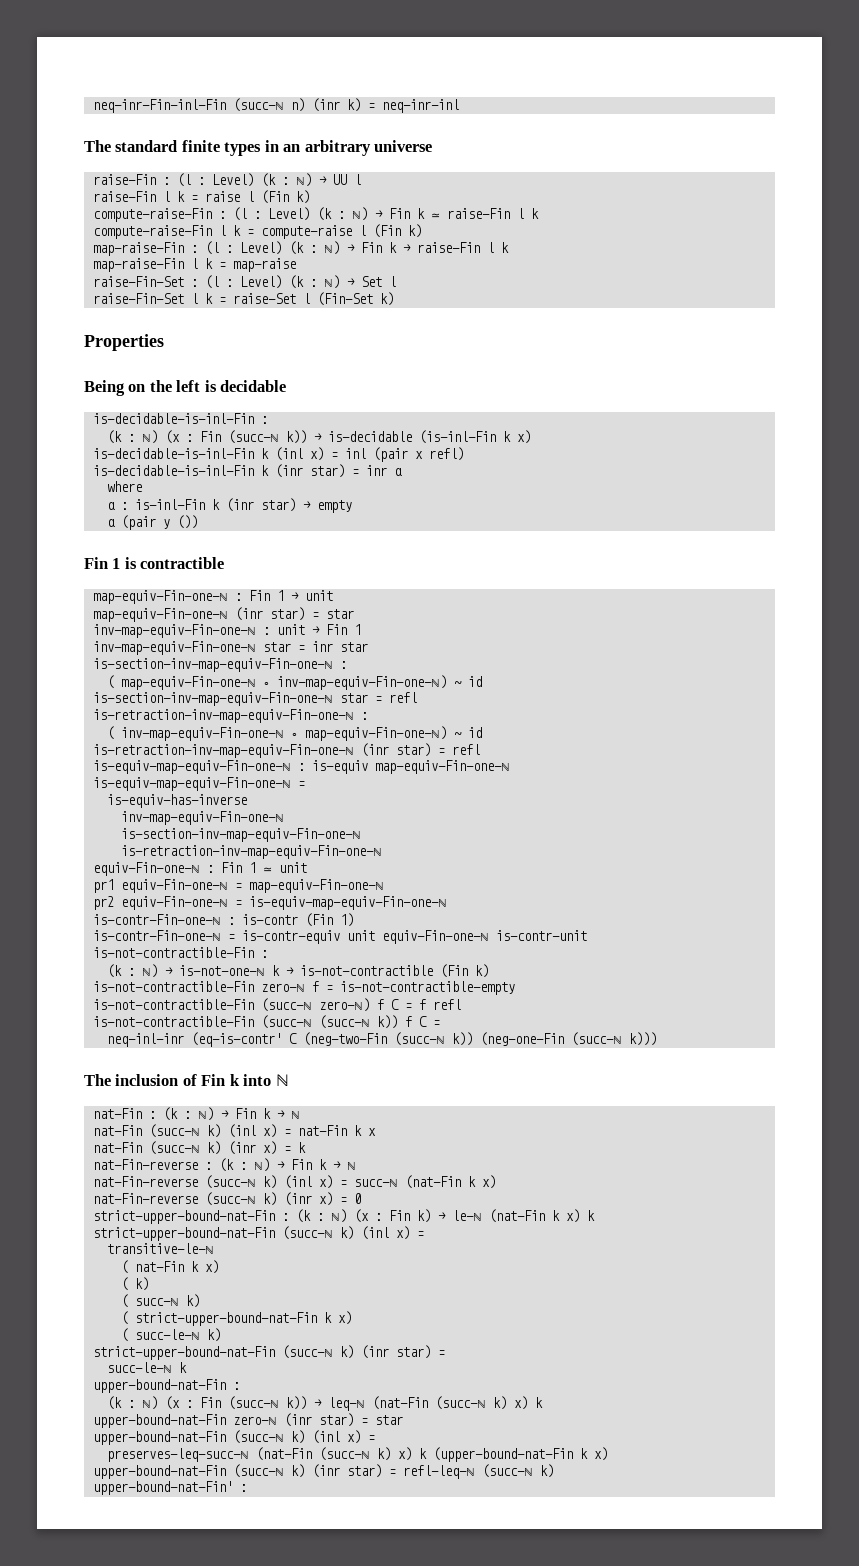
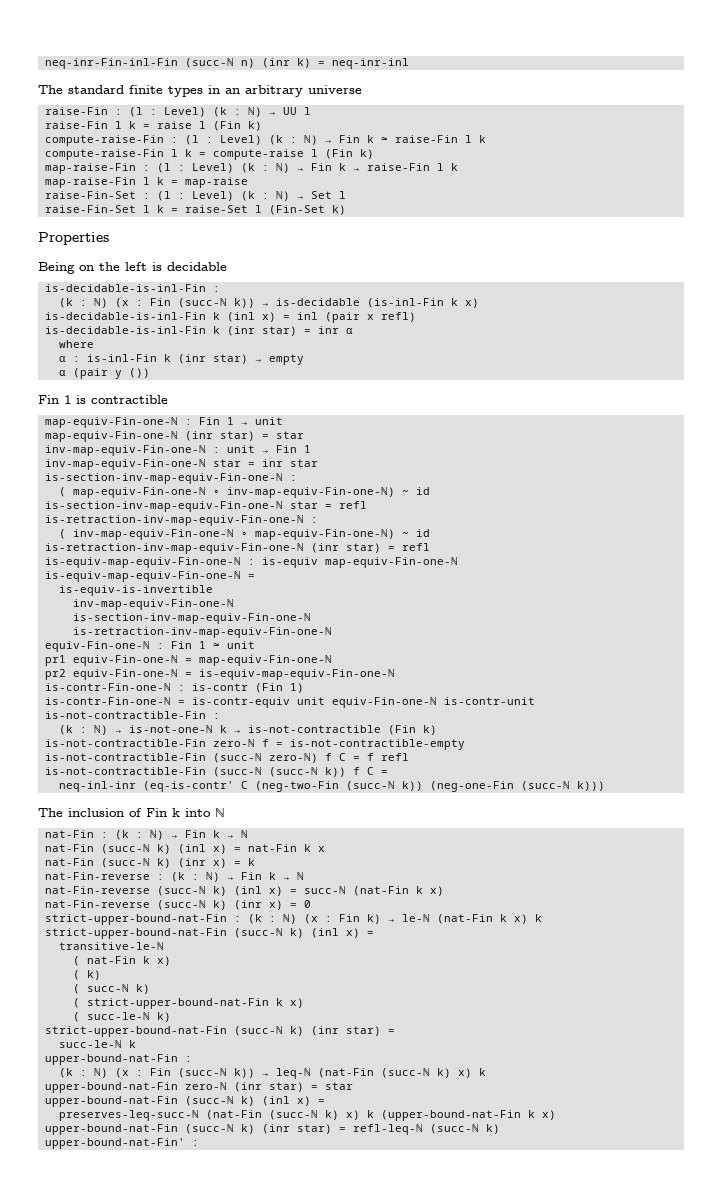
[107,794,248,808] is-equiv-has-inverse -> [58,585,213,596] is-equiv-is-invertible

